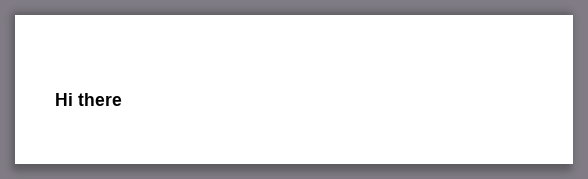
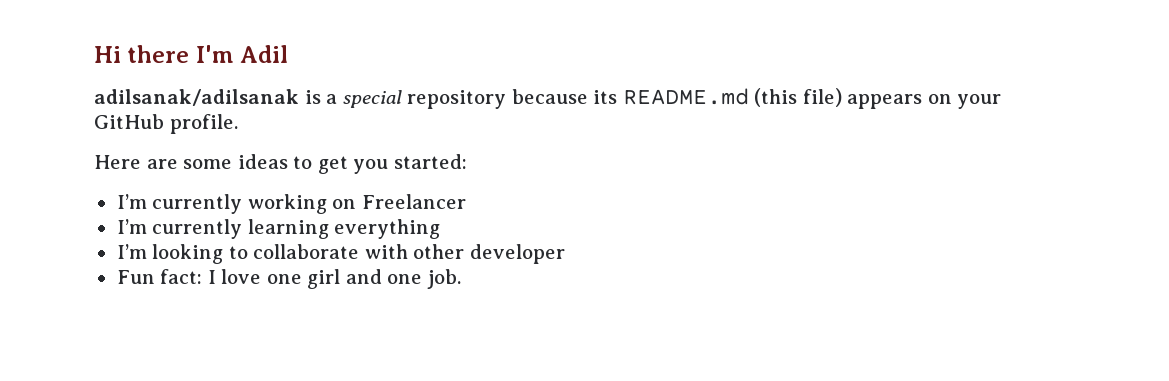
(122, 99) none -> [195,45,289,63] [94,88,1002,109] [94,114,238,134] [94,154,467,174] [116,194,466,214] [116,219,441,239] [116,244,565,264] [116,269,461,289] I'm Adil // adilsanak/adilsanak is a special repository because its README.md (this file) appears on your GitHub profile. // Here are some ideas to get you started: // I’m currently working on Freelancer // I’m currently learning everything // I’m looking to collaborate with other developer // Fun fact: I love one girl and one job.

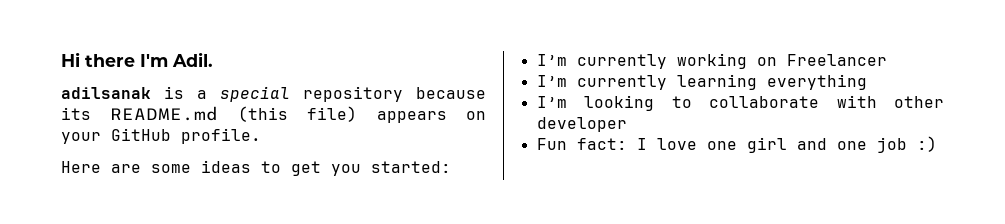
[240,45,289,63] [94,89,299,106] Adil // adilsanak/adilsanak -> [172,52,213,67] [61,87,151,99] Adil. // adilsanak
[426,269,461,289] job. -> [876,136,937,153] job :)

